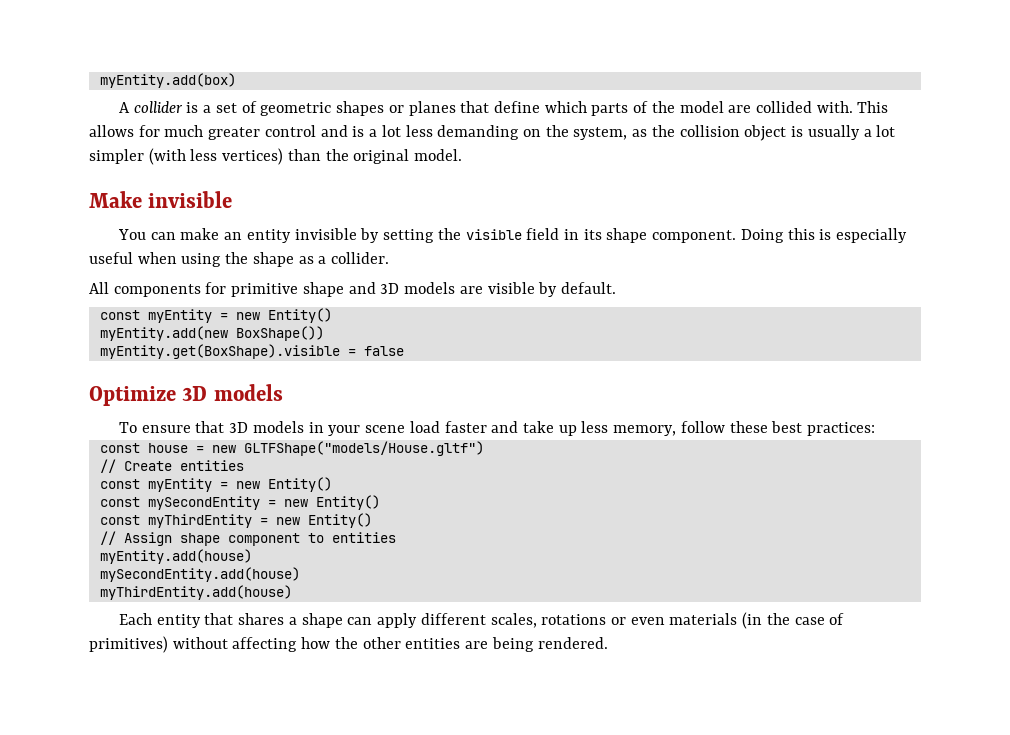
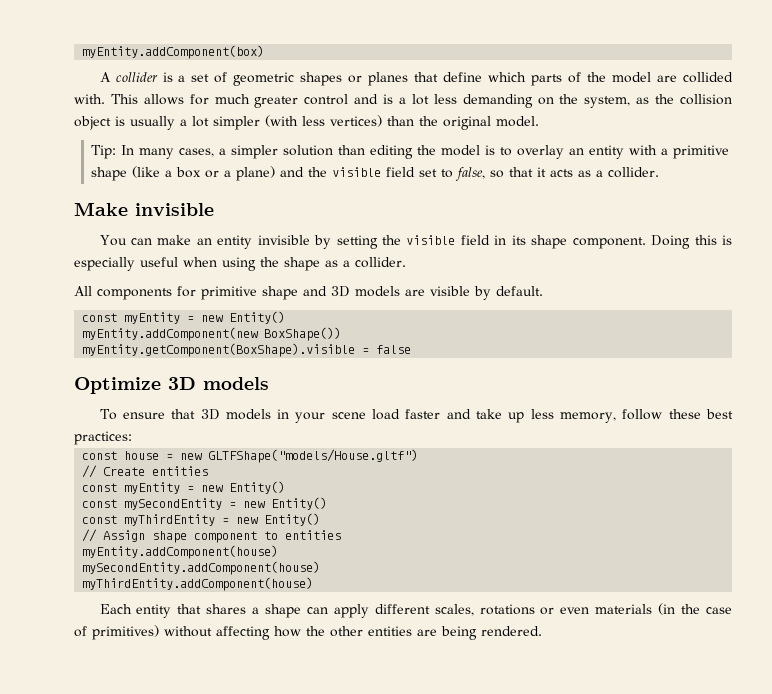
[99,73,236,88] myEntity.add(box) -> [82,45,265,59] myEntity.addComponent(box)
(463, 155) none -> [91,145,730,159] [91,166,660,181] // Tip: In many cases, a simpler solution than editing the model is to overlay an entity with a primitive shape (like a box or a plane) and the visible field set to false, so that it acts as a collider.
[99,326,228,341] myEntity.add(new -> [82,327,259,341] myEntity.addComponent(new
[99,344,340,359] myEntity.get(BoxShape).visible -> [82,343,356,357] myEntity.getComponent(BoxShape).visible
[99,549,252,564] [99,567,300,582] [99,585,292,600] myEntity.add(house) // mySecondEntity.add(house) // myThirdEntity.add(house) -> [82,545,279,559] [82,561,321,575] [82,577,314,591] myEntity.addComponent(house) // mySecondEntity.addComponent(house) // myThirdEntity.addComponent(house)

